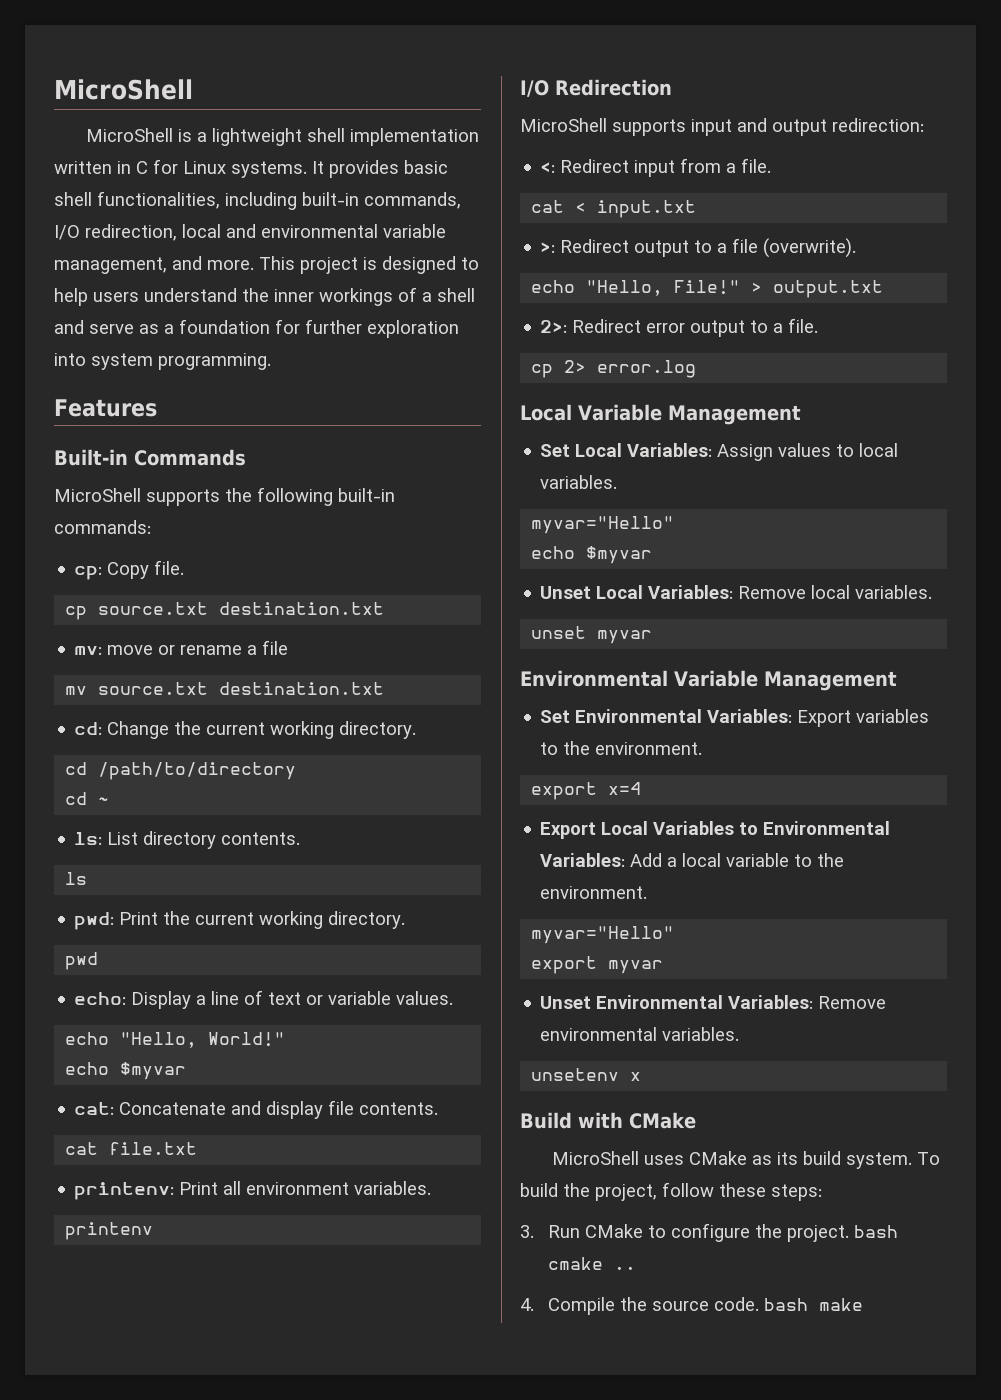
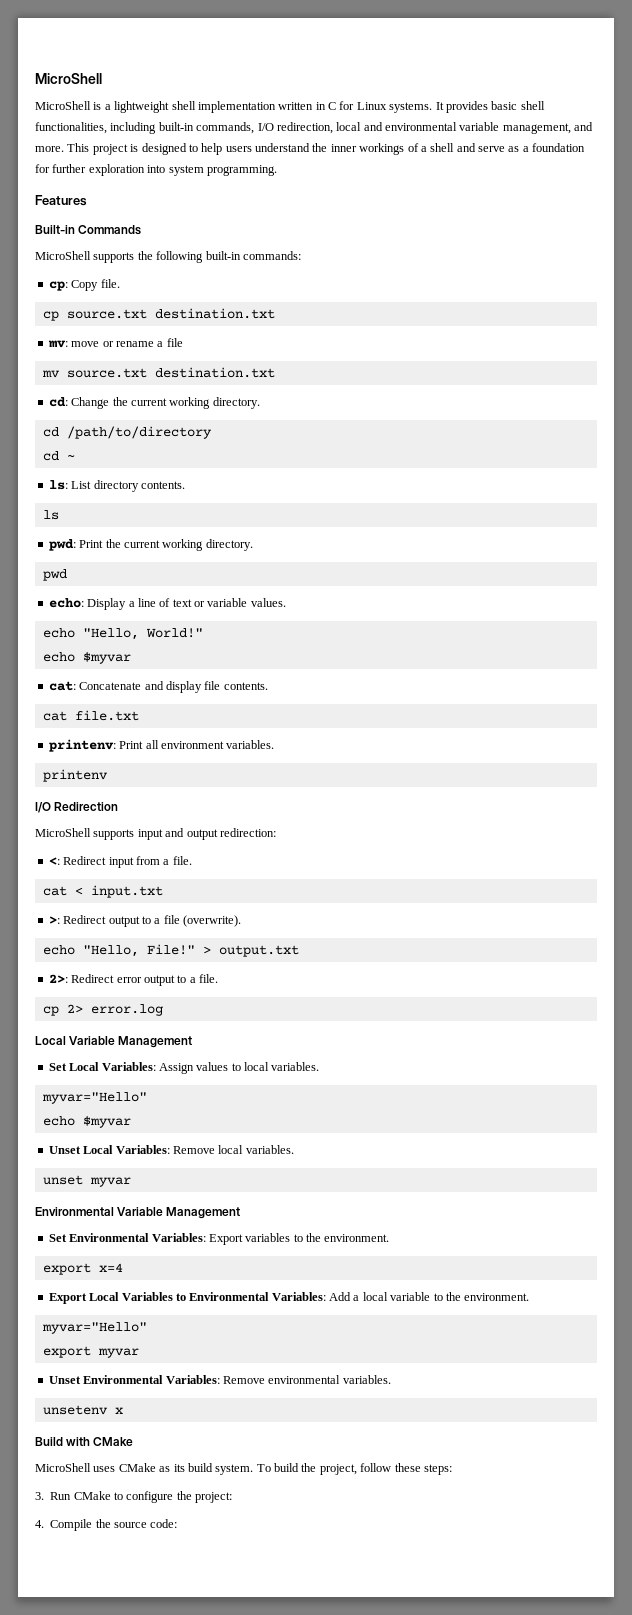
[786,1225,898,1242] [547,1257,636,1270] project. bash cmake .. -> [195,1492,233,1503] project:
[713,1297,863,1311] code. bash make -> [150,1519,178,1528] code:

